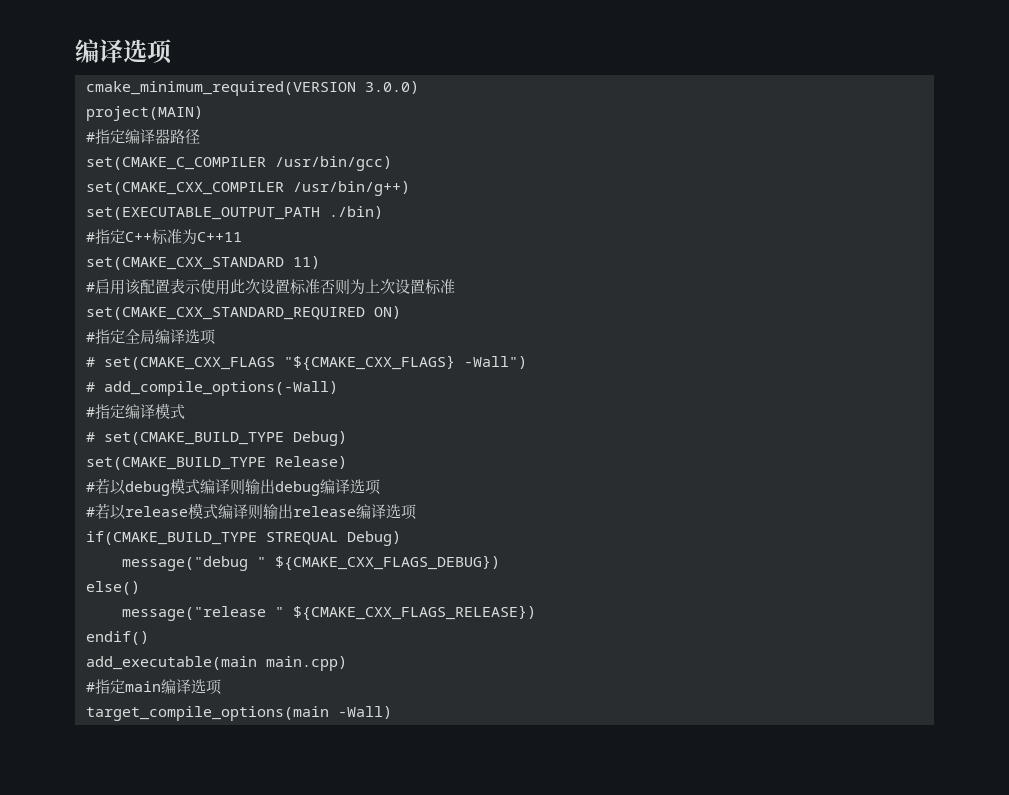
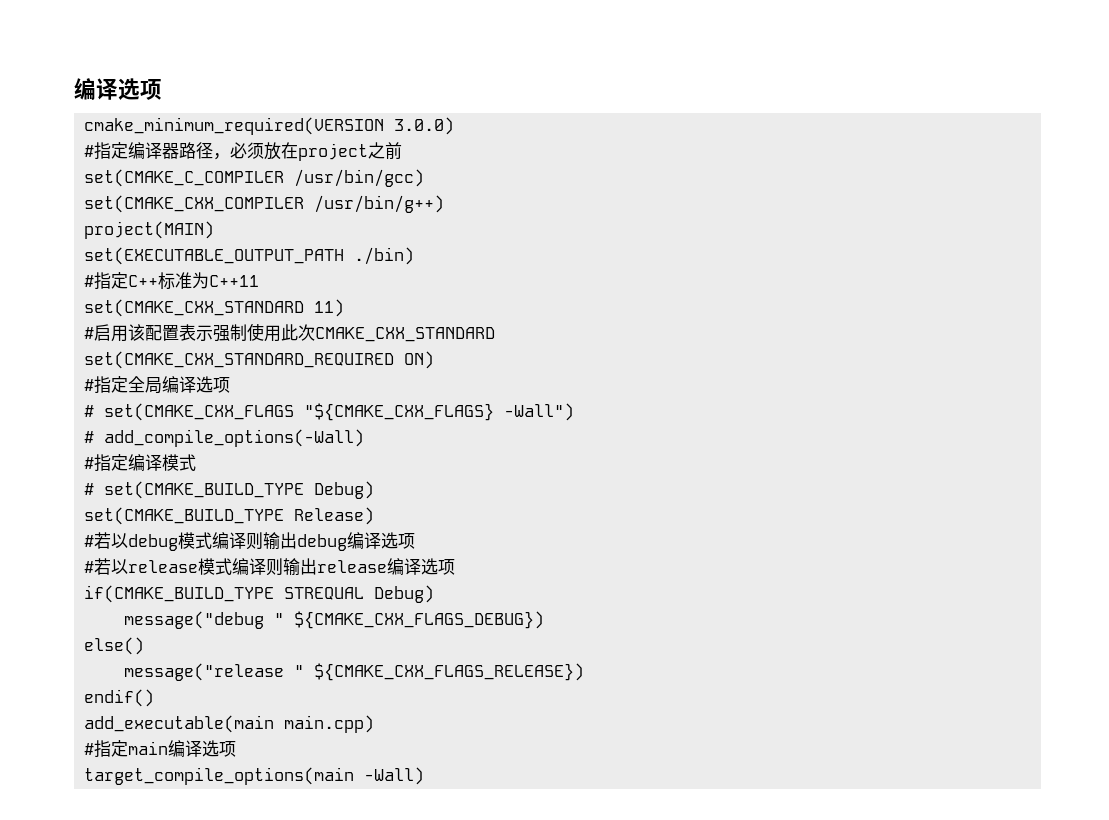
[85,106,203,121] // project(MAIN) -> (455, 126) none
(200, 136) none -> [213,142,403,161] ，必须放在project之前
(410, 188) none -> [84,221,215,239] // project(MAIN)
(201, 286) none -> [213,324,248,342] 强制
[259,279,455,295] 设置标准否则为上次设置标准 -> [315,327,496,342] CMAKE_CXX_STANDARD

